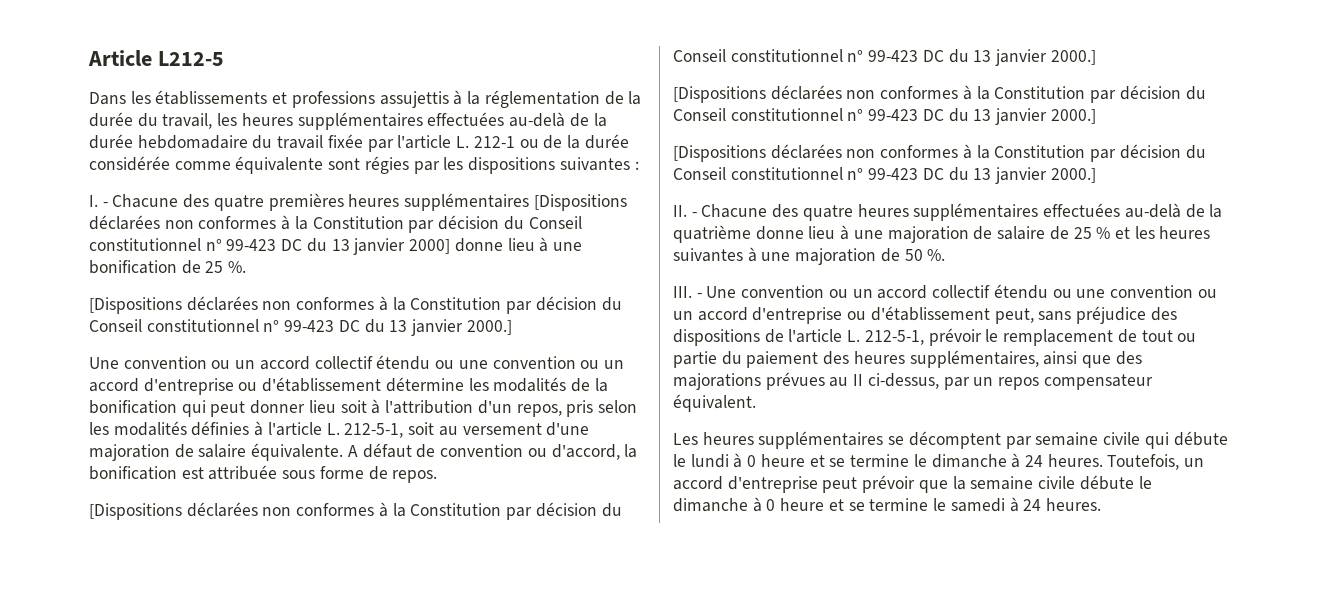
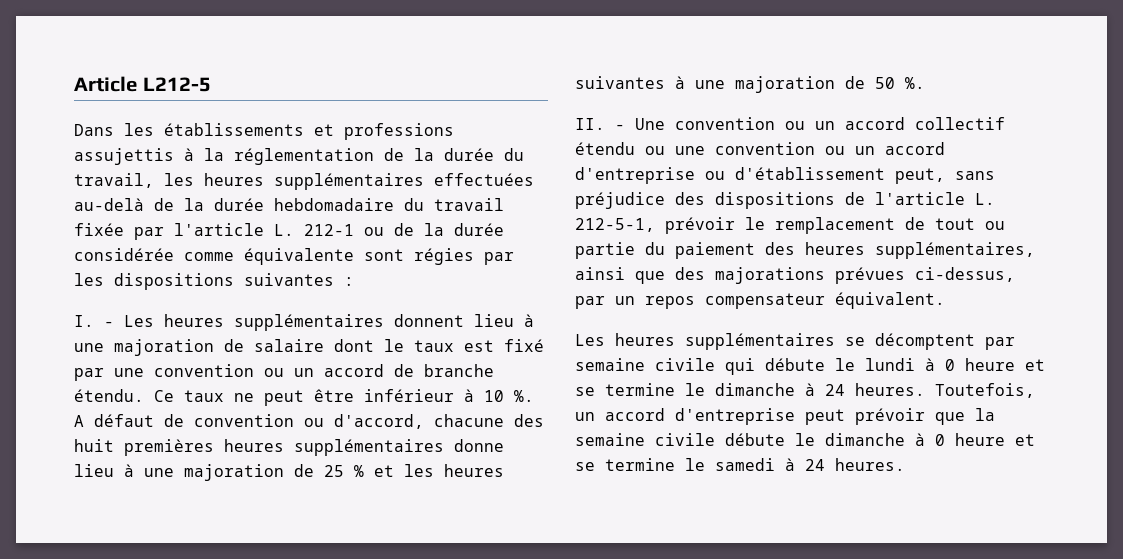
[112,193,627,211] [89,215,582,233] [89,237,582,255] [89,260,247,274] [89,296,622,314] [89,319,512,336] [89,355,624,370] [89,377,608,395] [89,399,637,417] [89,421,590,438] [89,443,344,461] Chacune des quatre premières heures supplémentaires [Dispositions déclarées non conformes à la Constitution par décision du Conseil constitutionnel n° 99-423 DC du 13 janvier 2000] donne lieu à une bonification de 25 %. // [Dispositions déclarées non conformes à la Constitution par décision du Conseil constitutionnel n° 99-423 DC du 13 janvier 2000.] // Une convention ou un accord collectif étendu ou une convention ou un accord d'entreprise ou d'établissement détermine les modalités de la bonification qui peut donner lieu soit à l'attribution d'un repos, pris selon les modalités définies à l'article L. 212-5-1, soit au versement d'une majoration de salaire équivalente. -> [124,314,534,331] [74,339,544,356] [74,364,494,381] [74,389,534,406] Les heures supplémentaires donnent lieu à une majoration de salaire dont le taux est fixé par une convention ou un accord de branche étendu. Ce taux ne peut être inférieur à 10 %.
[624,444,638,458] [89,465,438,483] [89,502,622,520] [673,49,1096,66] [673,85,1206,103] [673,108,1096,125] [673,144,1206,162] [673,167,1096,184] [673,203,1223,221] [673,225,751,243] la bonification est attribuée sous forme de repos. // [Dispositions déclarées non conformes à la Constitution par décision du Conseil constitutionnel n° 99-423 DC du 13 janvier 2000.] // [Dispositions déclarées non conformes à la Constitution par décision du Conseil constitutionnel n° 99-423 DC du 13 janvier 2000.] // [Dispositions déclarées non conformes à la Constitution par décision du Conseil constitutionnel n° 99-423 DC du 13 janvier 2000.] // II. - Chacune des quatre heures supplémentaires effectuées au-delà de la quatrième -> [434,414,544,427] [74,439,444,456] chacune des huit premières heures supplémentaires
[997,226,1069,240] salaire de -> (314, 470) none
[673,286,692,298] III. -> [575,118,605,130] II.
[829,374,864,387] au II -> (905, 275) none

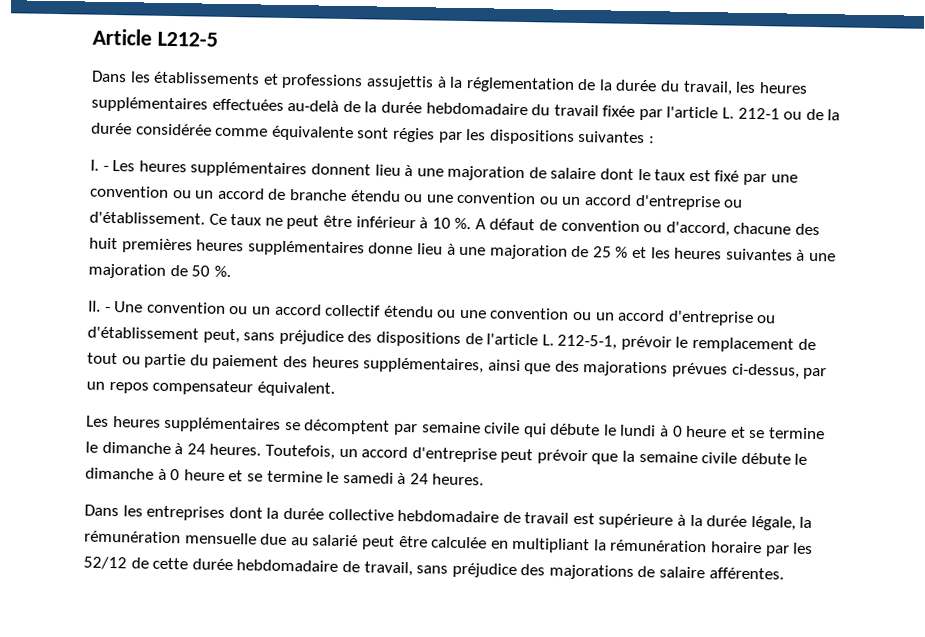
[74,389,144,402] étendu. -> [349,190,744,211] [89,211,205,225] étendu ou une convention ou un accord d'entreprise ou d'établissement.
(905, 464) none -> [84,504,813,531] [84,530,814,557] [83,556,784,580] // Dans les entreprises dont la durée collective hebdomadaire de travail est supérieure à la durée légale, la rémunération mensuelle due au salarié peut être calculée en multipliant la rémunération horaire par les 52/12 de cette durée hebdomadaire de travail, sans préjudice des majorations de salaire afférentes.

